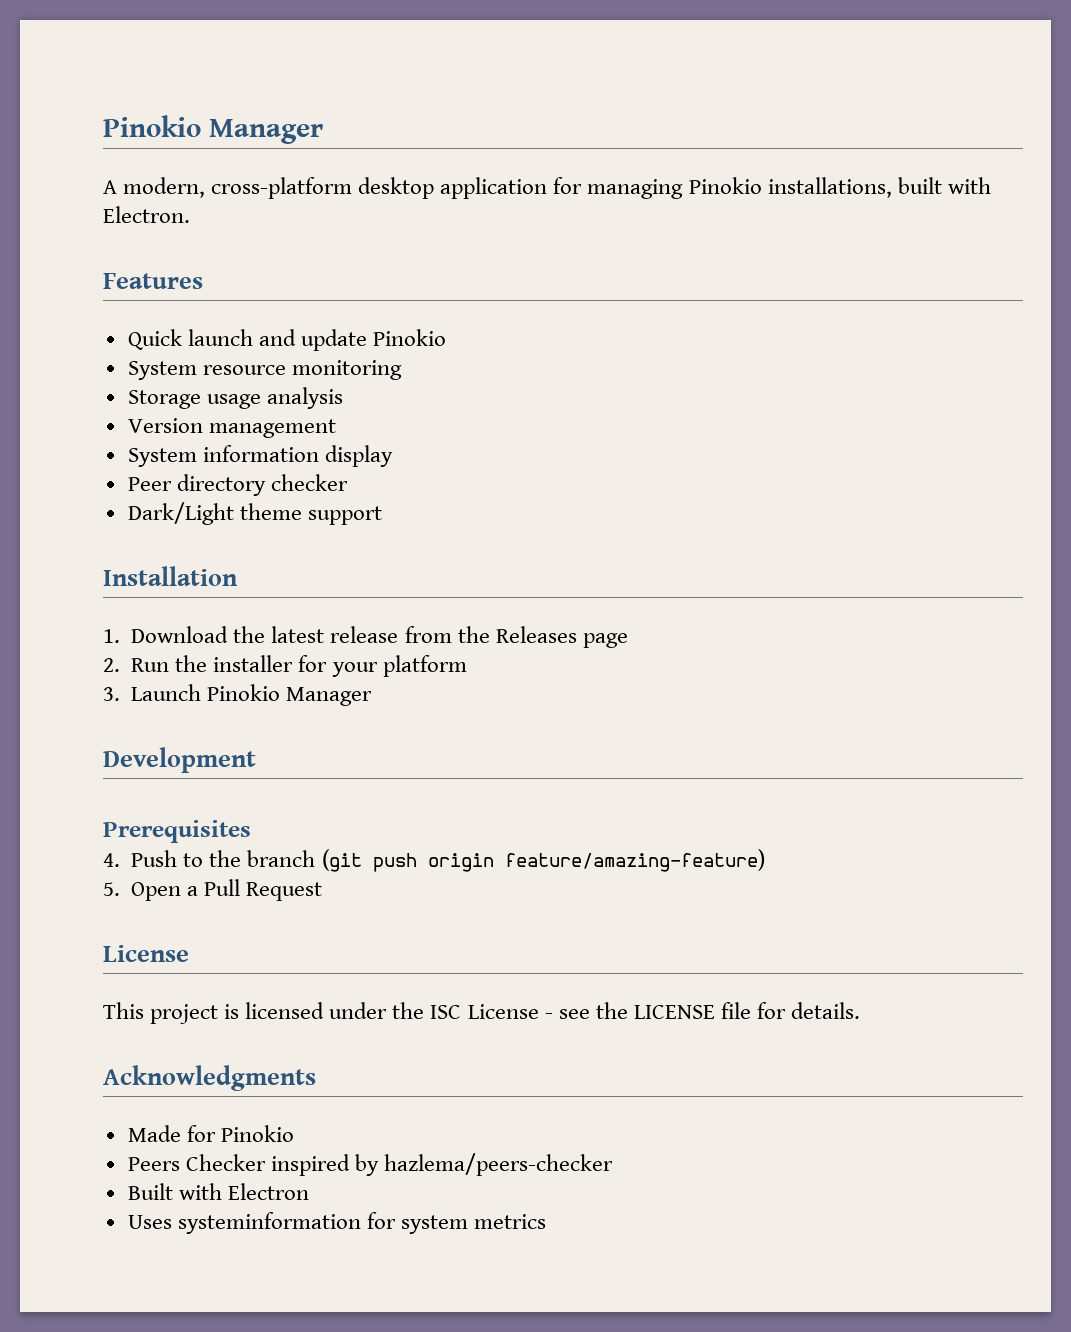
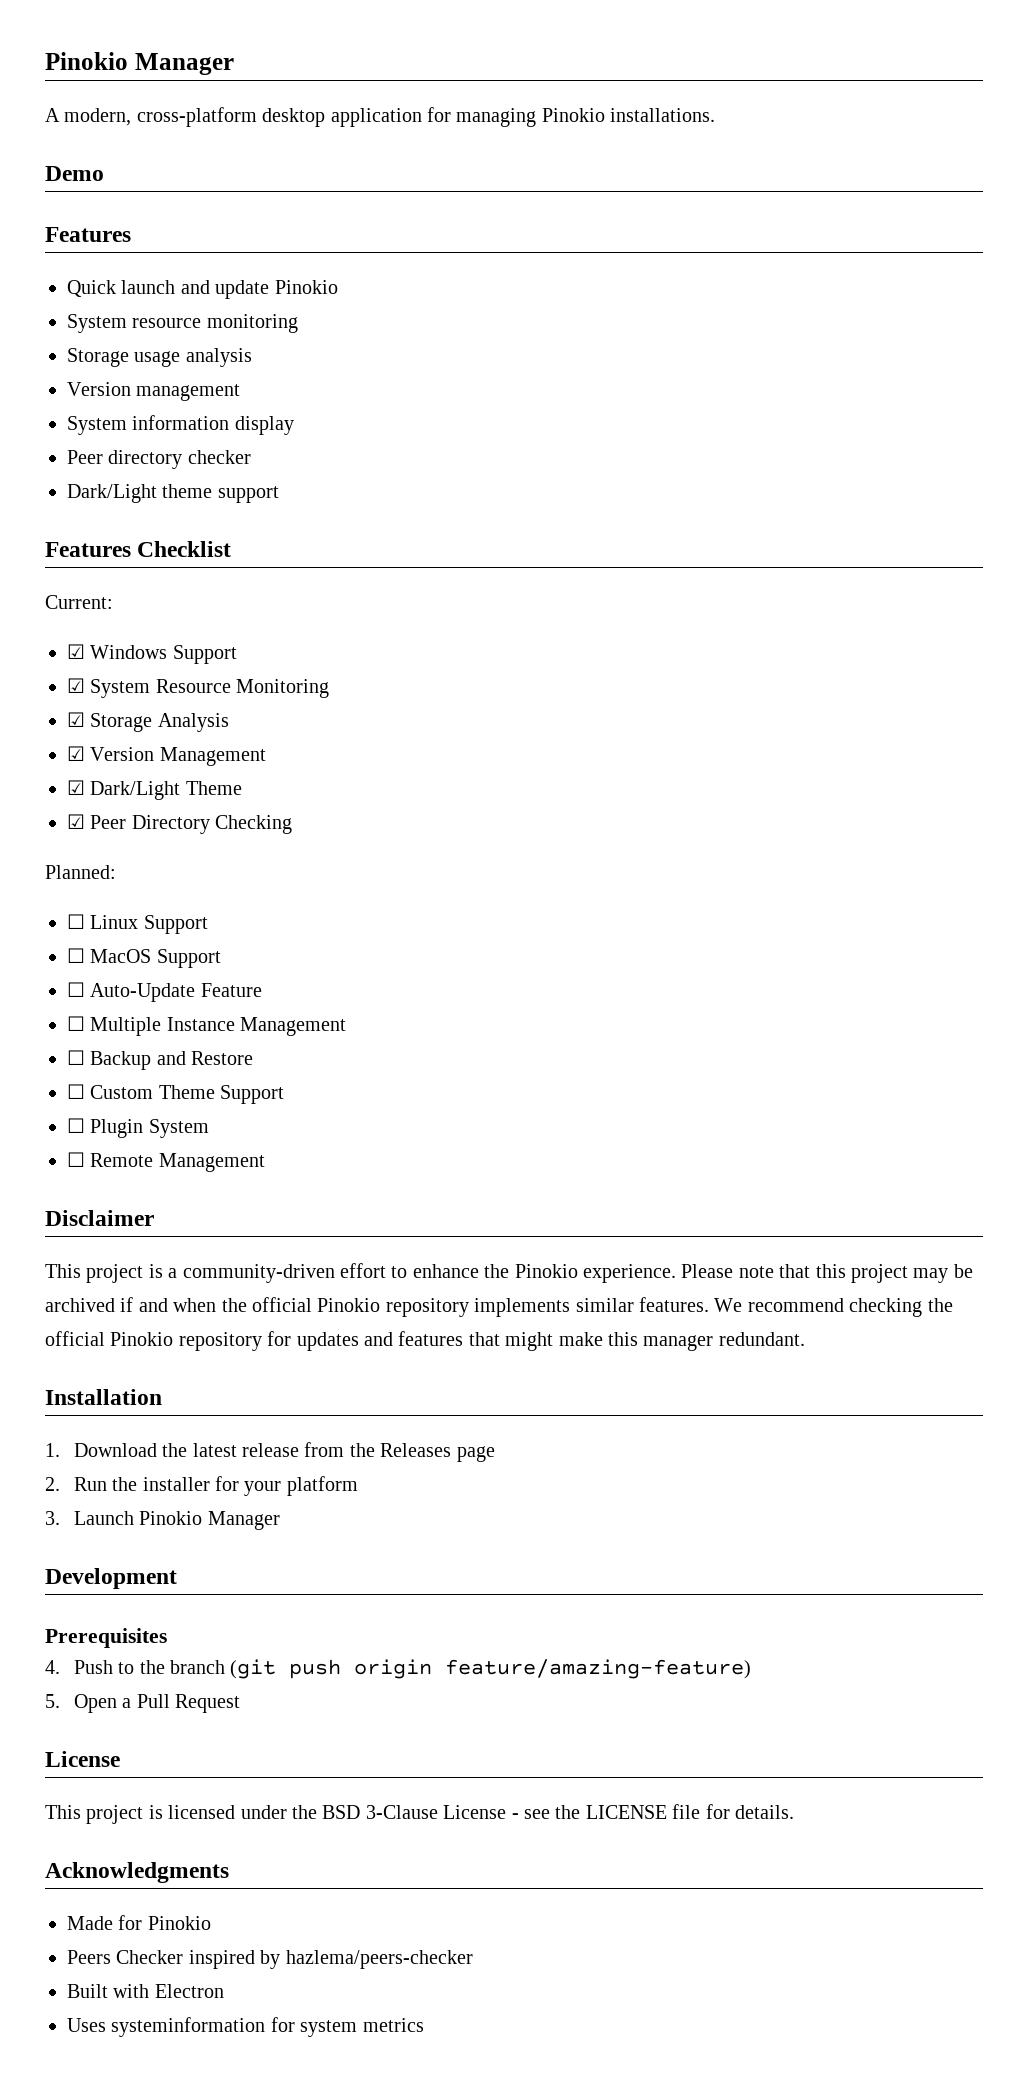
[767,177,991,198] [103,206,190,223] installations, built with Electron. -> [610,108,716,122] [45,166,104,181] installations. // Demo
(382, 515) none -> [45,541,232,557] [45,595,113,609] [67,644,237,664] [67,678,330,698] [67,712,229,732] [67,746,266,766] [67,780,242,800] [67,814,293,834] [45,865,116,879] [67,914,208,934] [67,948,221,968] [67,982,262,1002] [67,1016,347,1036] [67,1050,254,1070] [67,1084,285,1104] [67,1118,209,1138] [67,1152,265,1172] [45,1210,154,1226] [45,1263,973,1283] [45,1297,953,1317] [45,1331,805,1351] // Features Checklist // Current: // ☑ Windows Support // ☑ System Resource Monitoring // ☑ Storage Analysis // ☑ Version Management // ☑ Dark/Light Theme // ☑ Peer Directory Checking // Planned: // ☐ Linux Support // ☐ MacOS Support // ☐ Auto-Update Feature // ☐ Multiple Instance Management // ☐ Backup and Restore // ☐ Custom Theme Support // ☐ Plugin System // ☐ Remote Management // Disclaimer // This project is a community-driven effort to enhance the Pinokio experience. Please note that this project may be archived if and when the official Pinokio repository implements similar features. We recommend checking the official Pinokio repository for updates and features that might make this manager redundant.
[430,1005,462,1019] ISC -> [322,1805,438,1819] BSD 3-Clause

